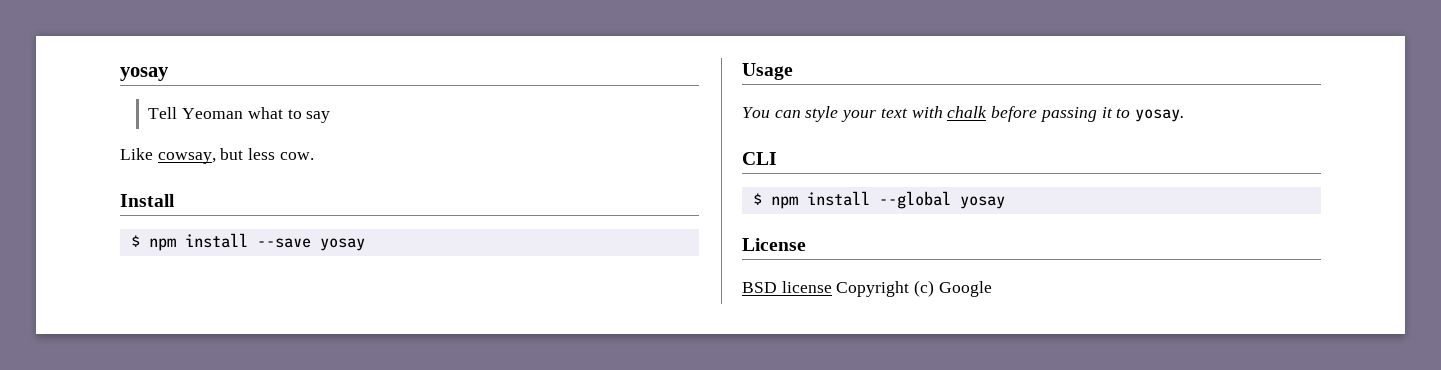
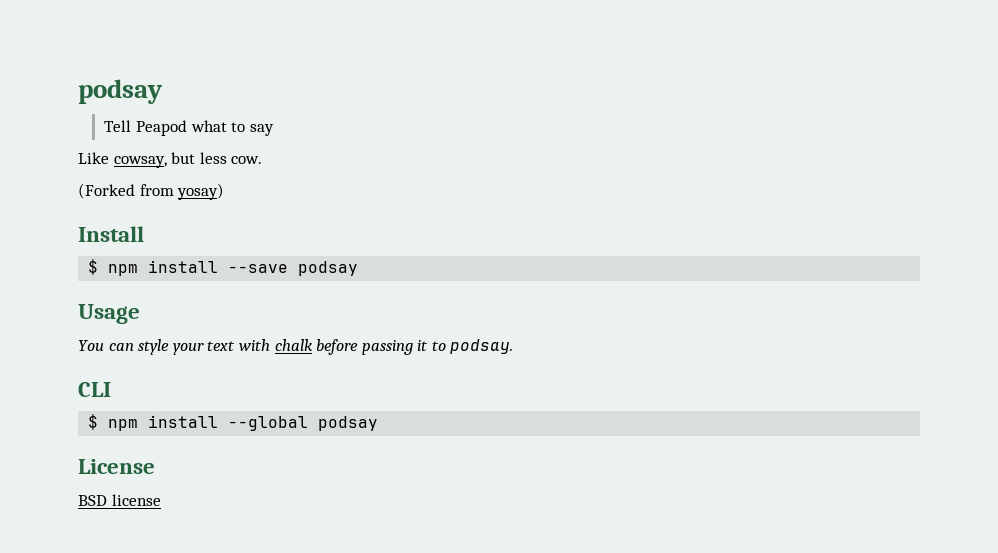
[120,67,169,81] yosay -> [78,79,163,104] podsay
[182,108,244,119] Yeoman -> [135,120,187,136] Peapod
(314, 156) none -> [78,183,225,200] // (Forked from yosay)
[319,238,365,251] yosay -> [298,261,359,276] podsay
[1134,109,1184,122] yosay. -> [450,339,514,354] podsay.
[959,196,1005,209] yosay -> [318,416,379,431] podsay
[836,280,992,297] Copyright (c) Google -> (161, 500) none

